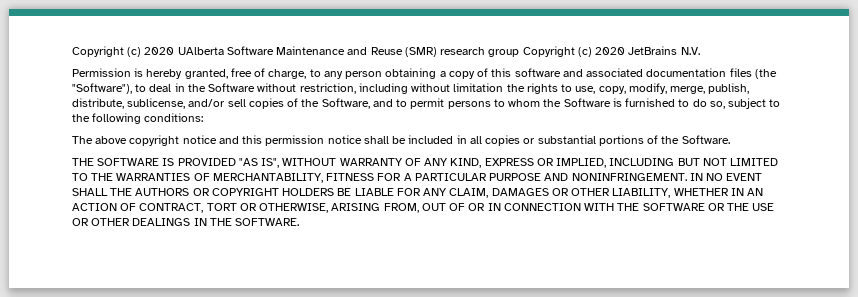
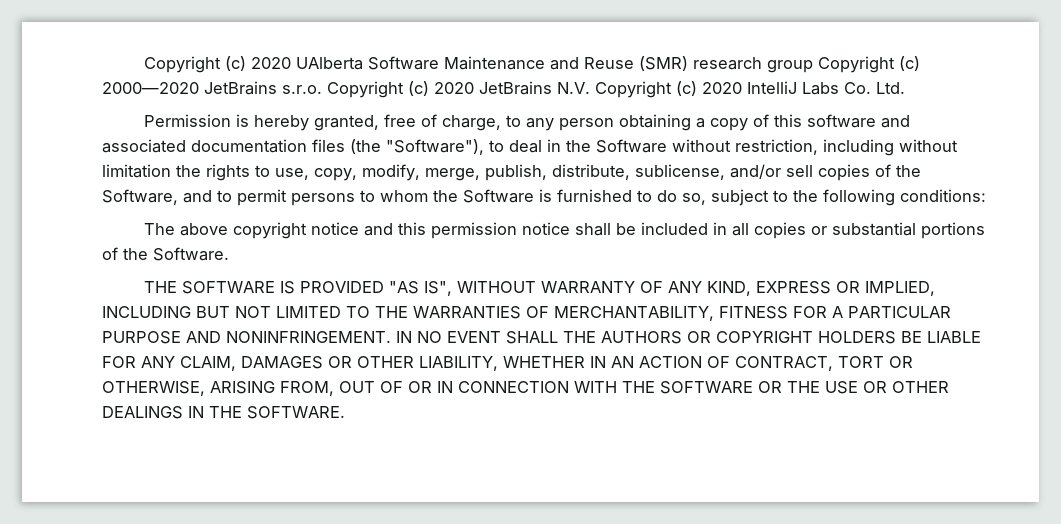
[595,46,700,55] 2020 JetBrains N.V. -> [102,81,905,98] 2000—2020 JetBrains s.r.o. Copyright (c) 2020 JetBrains N.V. Copyright (c) 2020 IntelliJ Labs Co. Ltd.

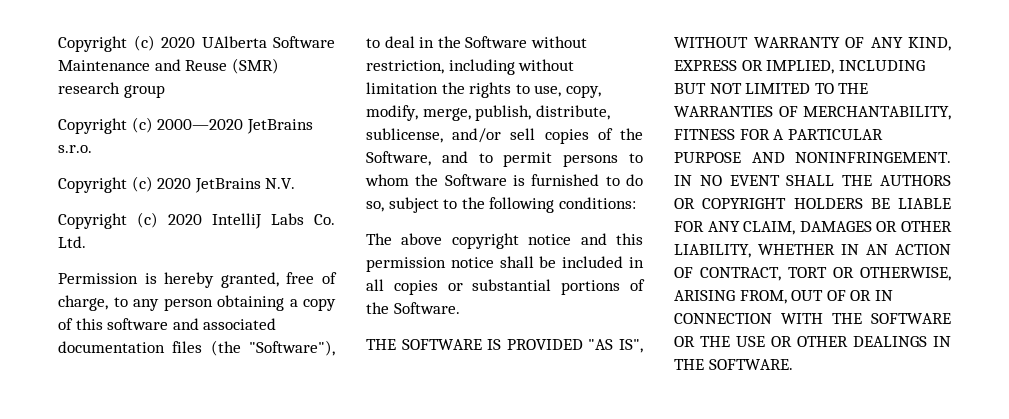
(814, 66) none -> (165, 91) //
(322, 89) none -> (92, 149) //
(590, 88) none -> (296, 183) //

